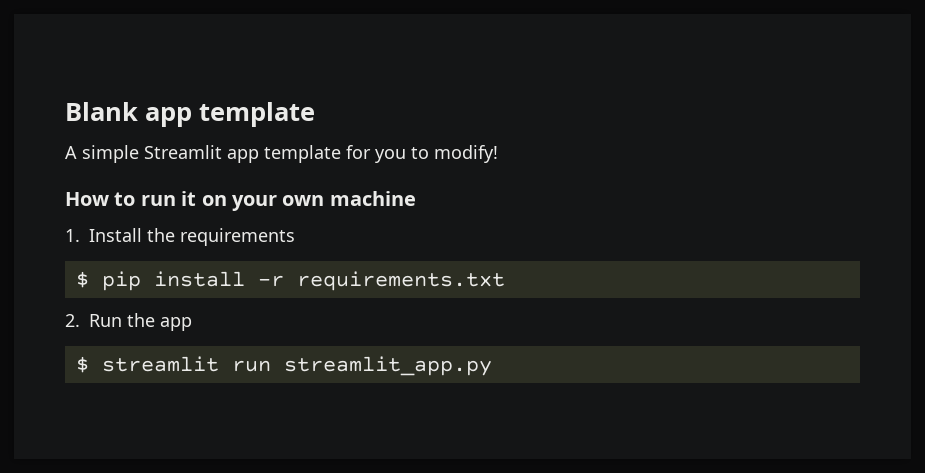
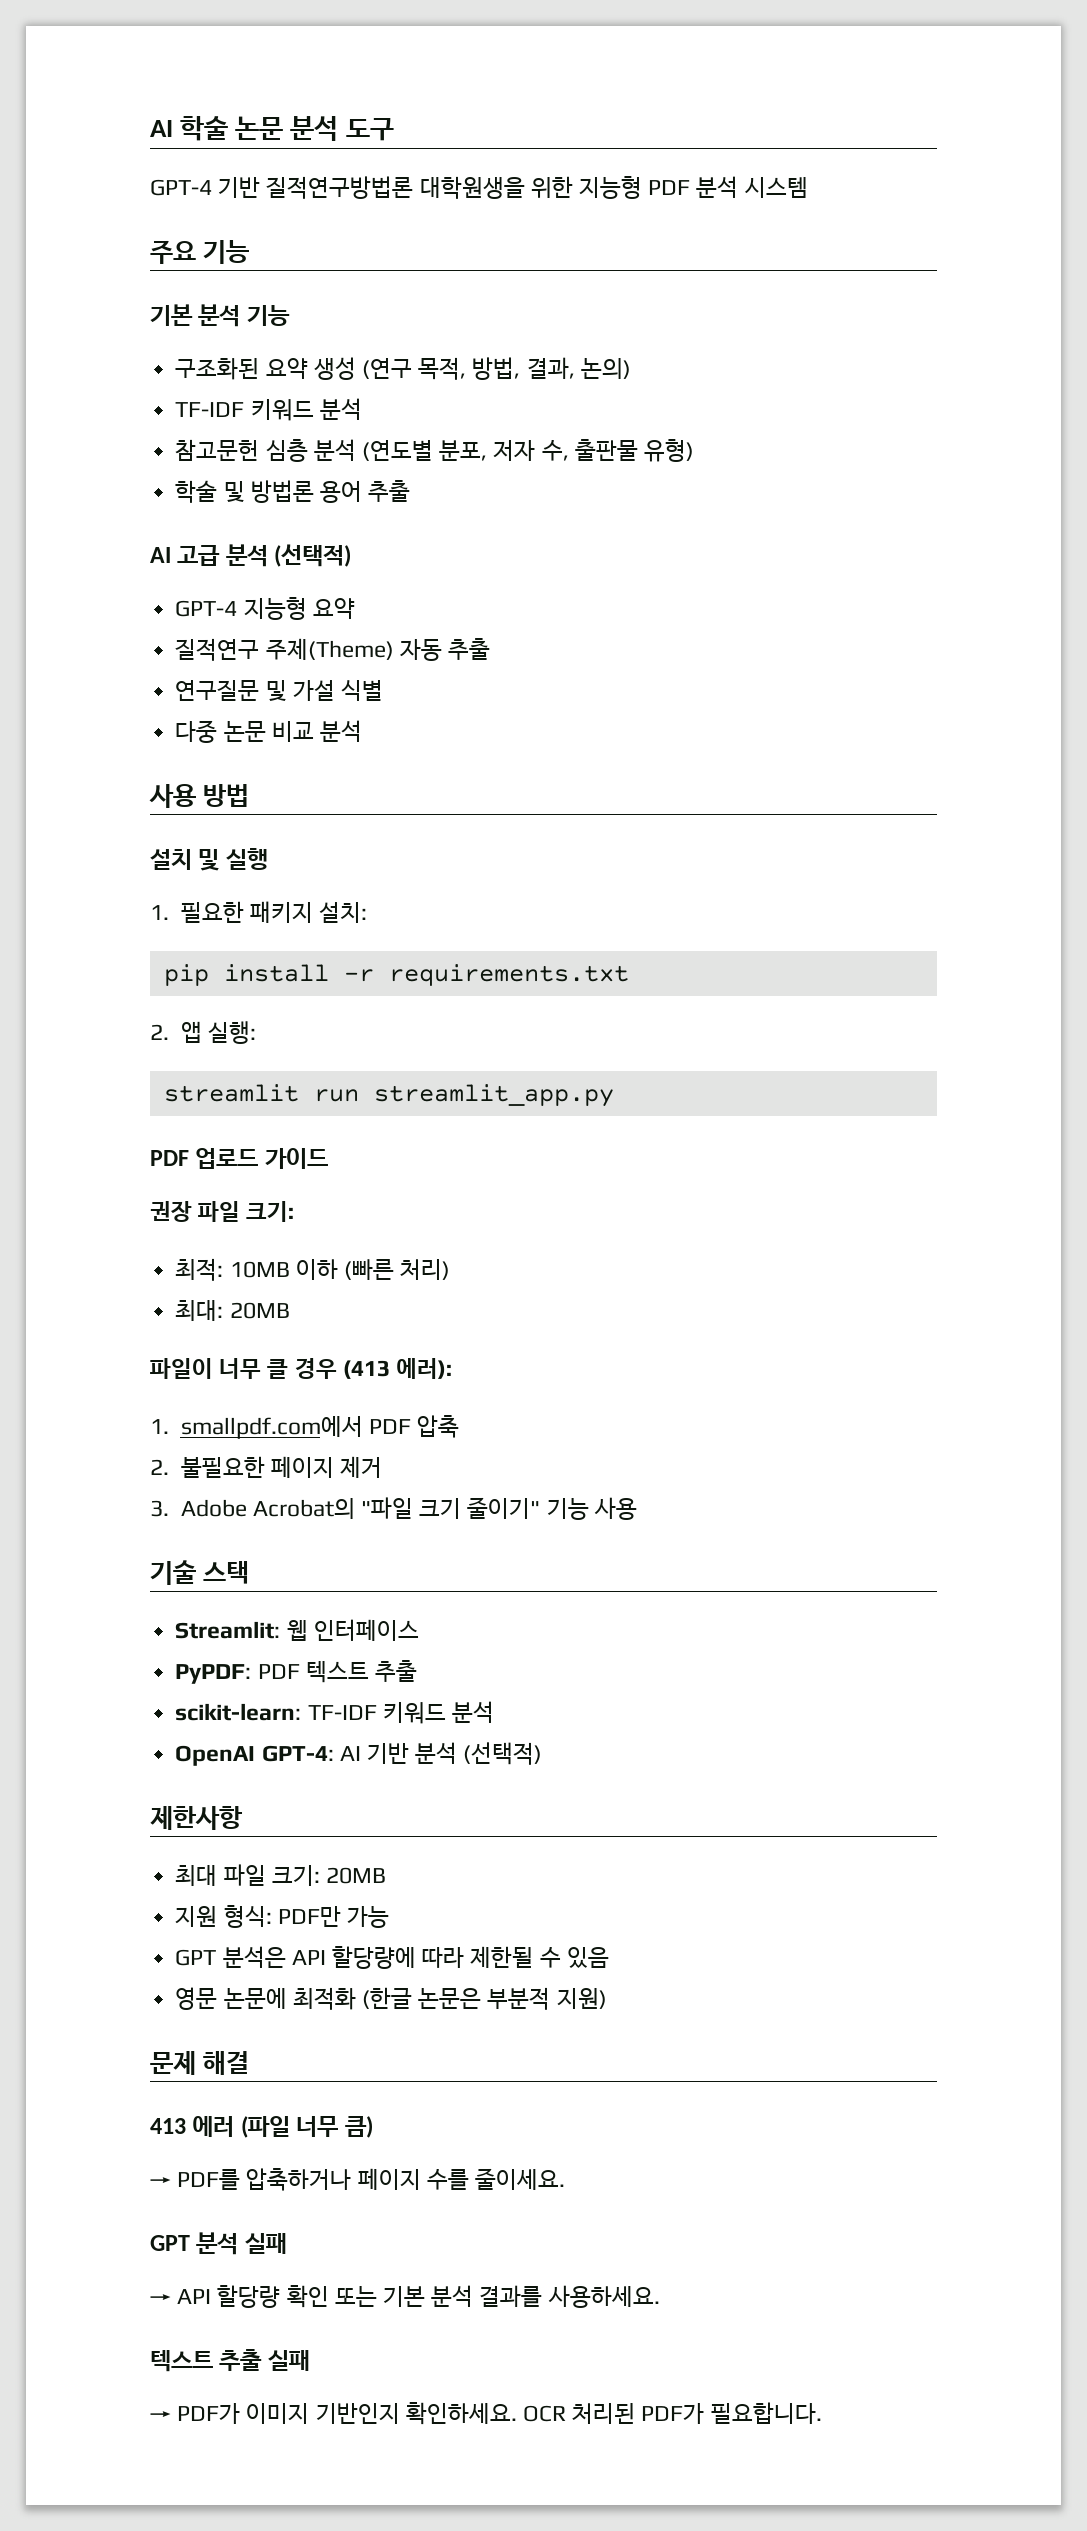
[65,102,315,127] [65,145,498,163] [65,191,416,211] [65,228,295,246] [75,271,89,288] Blank app template // A simple Streamlit app template for you to modify! // How to run it on your own machine // 1. Install the requirements // $ -> [150,116,394,141] [150,176,808,199] [150,240,249,264] [150,304,290,327] [175,357,631,380] [175,398,362,421] [175,439,694,462] [175,480,411,503] [150,544,352,567] [175,597,355,620] [175,638,490,661] [175,680,383,701] [175,720,362,743] [149,784,249,808] [150,848,268,871] [150,901,367,923] AI 학술 논문 분석 도구 // GPT-4 기반 질적연구방법론 대학원생을 위한 지능형 PDF 분석 시스템 // 주요 기능 // 기본 분석 기능 // 구조화된 요약 생성 (연구 목적, 방법, 결과, 논의) // TF-IDF 키워드 분석 // 참고문헌 심층 분석 (연도별 분포, 저자 수, 출판물 유형) // 학술 및 방법론 용어 추출 // AI 고급 분석 (선택적) // GPT-4 지능형 요약 // 질적연구 주제(Theme) 자동 추출 // 연구질문 및 가설 식별 // 다중 논문 비교 분석 // 사용 방법 // 설치 및 실행 // 1. 필요한 패키지 설치: //
[89,313,192,331] [75,356,89,373] Run the app // $ -> [180,1021,256,1044] 앱 실행: //
(492, 366) none -> [150,1148,328,1169] [150,1201,295,1222] [175,1258,451,1281] [175,1300,290,1321] [150,1358,453,1379] [150,1415,459,1439] [150,1456,382,1478] [150,1497,637,1520] [150,1560,249,1585] [175,1619,419,1641] [175,1660,417,1684] [175,1701,494,1724] [175,1742,543,1766] [150,1806,243,1830] [175,1864,386,1886] [175,1905,389,1928] [175,1946,609,1969] [175,1987,607,2010] [150,2051,249,2075] [150,2116,373,2138] [150,2168,566,2191] [150,2232,287,2255] [150,2285,660,2308] [150,2349,310,2372] [150,2402,822,2425] // PDF 업로드 가이드 // 권장 파일 크기: // 최적: 10MB 이하 (빠른 처리) // 최대: 20MB // 파일이 너무 클 경우 (413 에러): // 1. smallpdf.com에서 PDF 압축 // 2. 불필요한 페이지 제거 // 3. Adobe Acrobat의 "파일 크기 줄이기" 기능 사용 // 기술 스택 // Streamlit: 웹 인터페이스 // PyPDF: PDF 텍스트 추출 // scikit-learn: TF-IDF 키워드 분석 // OpenAI GPT-4: AI 기반 분석 (선택적) // 제한사항 // 최대 파일 크기: 20MB // 지원 형식: PDF만 가능 // GPT 분석은 API 할당량에 따라 제한될 수 있음 // 영문 논문에 최적화 (한글 논문은 부분적 지원) // 문제 해결 // 413 에러 (파일 너무 큼) // → PDF를 압축하거나 페이지 수를 줄이세요. // GPT 분석 실패 // → API 할당량 확인 또는 기본 분석 결과를 사용하세요. // 텍스트 추출 실패 // → PDF가 이미지 기반인지 확인하세요. OCR 처리된 PDF가 필요합니다.

